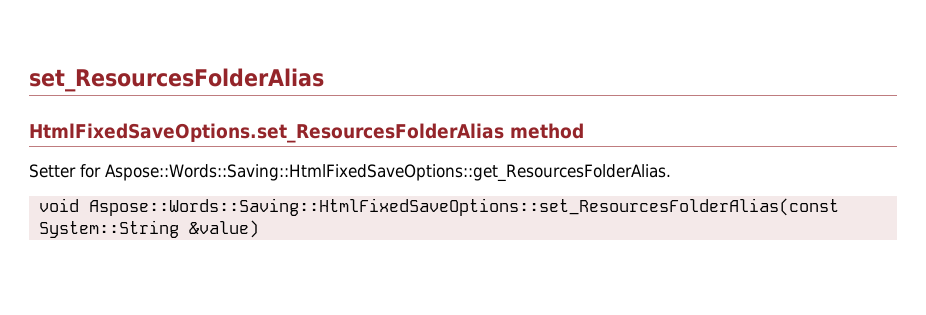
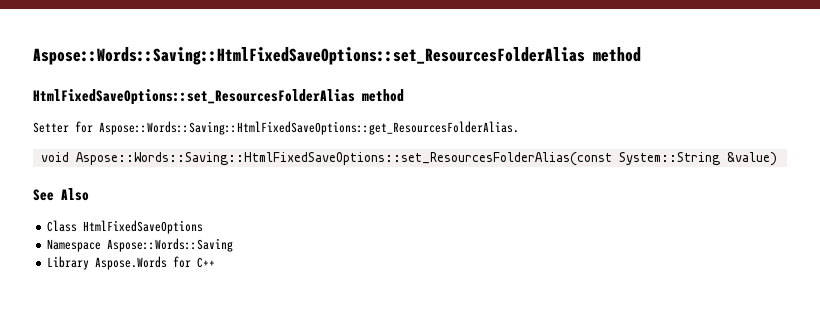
[29,68,324,92] [29,123,504,143] set_ResourcesFolderAlias // HtmlFixedSaveOptions.set_ResourcesFolderAlias -> [33,47,641,65] [33,89,355,105] Aspose::Words::Saving::HtmlFixedSaveOptions::set_ResourcesFolderAlias method // HtmlFixedSaveOptions::set_ResourcesFolderAlias
(259, 229) none -> [33,188,89,201] [47,220,204,234] [47,238,234,252] [47,256,216,270] // See Also // Class HtmlFixedSaveOptions // Namespace Aspose::Words::Saving // Library Aspose.Words for C++

